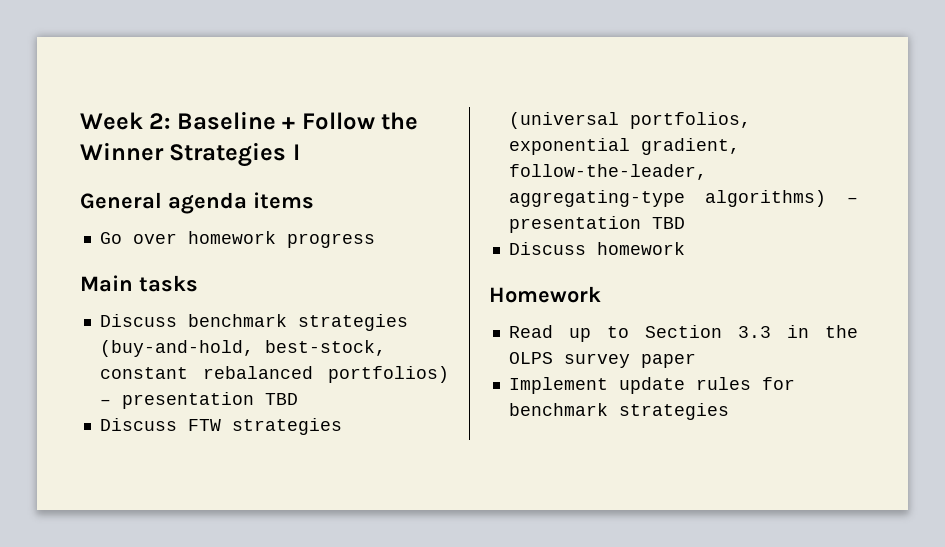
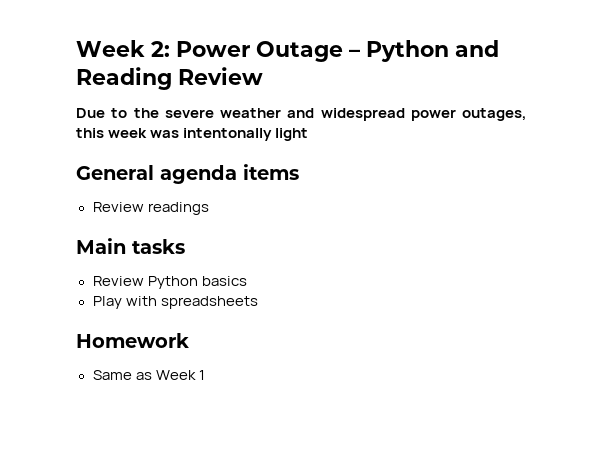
[176,111,419,130] [80,142,300,167] [80,192,314,214] [99,231,375,248] [80,275,198,292] [99,314,408,331] [99,340,386,357] [99,366,449,383] [99,392,298,409] [99,418,342,435] [508,112,751,129] [508,138,740,155] [508,164,707,180] [508,190,858,207] [508,216,685,233] [508,242,685,255] [489,286,601,303] [508,325,858,342] [508,352,696,368] [508,377,795,394] [508,403,729,420] Baseline + Follow the Winner Strategies I // General agenda items // Go over homework progress // Main tasks // Discuss benchmark strategies (buy-and-hold, best-stock, constant rebalanced portfolios) – presentation TBD // Discuss FTW strategies (universal portfolios, exponential gradient, follow-the-leader, aggregating-type algorithms) – presentation TBD // Discuss homework // Homework // Read up to Section 3.3 in the OLPS survey paper // Implement update rules for benchmark strategies -> [176,40,499,62] [76,67,263,90] [76,108,527,121] [76,128,309,141] [76,164,299,184] [92,202,209,215] [76,238,185,254] [92,276,247,289] [92,296,258,309] [76,333,189,348] [92,370,205,380] Power Outage – Python and Reading Review // Due to the severe weather and widespread power outages, this week was intentonally light // General agenda items // Review readings // Main tasks // Review Python basics // Play with spreadsheets // Homework // Same as Week 1

